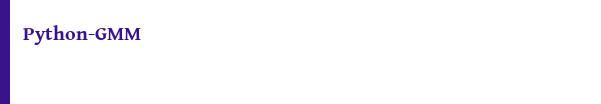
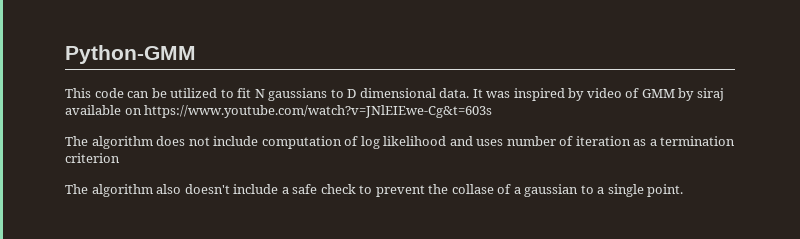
(141, 35) none -> [65,88,724,101] [65,105,493,118] [65,136,736,149] [65,153,120,163] [65,184,684,197] // This code can be utilized to fit N gaussians to D dimensional data. It was inspired by video of GMM by siraj available on https://www.youtube.com/watch?v=JNlEIEwe-Cg&t=603s // The algorithm does not include computation of log likelihood and uses number of iteration as a termination criterion // The algorithm also doesn't include a safe check to prevent the collase of a gaussian to a single point.

